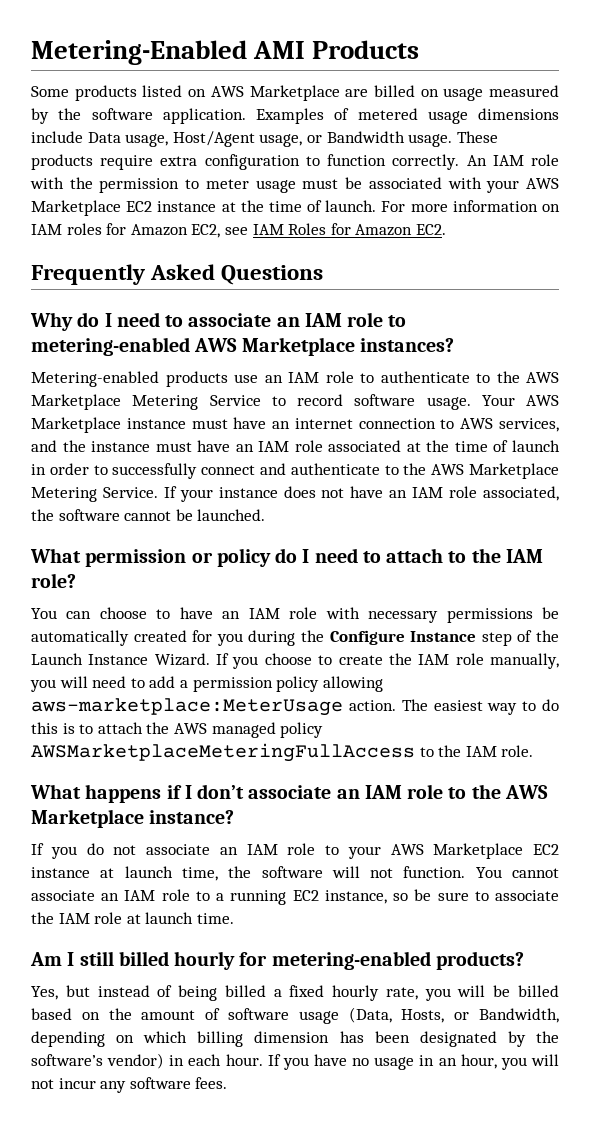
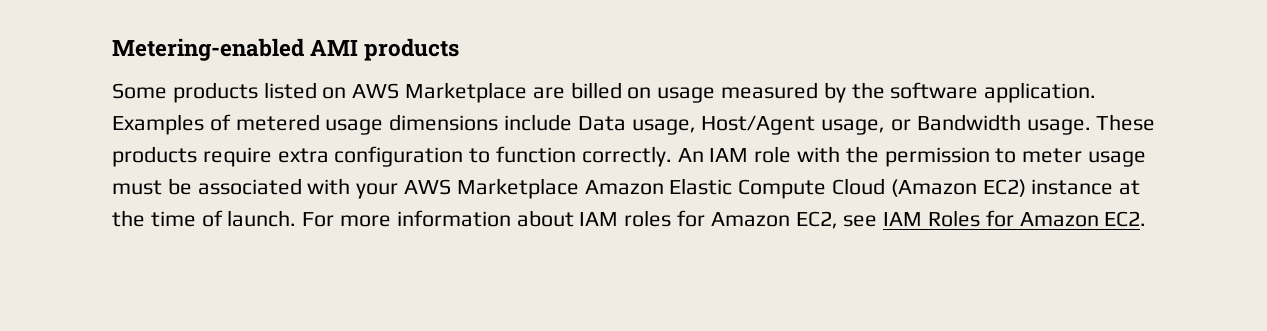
[31,40,420,65] Metering-Enabled AMI Products -> [112,38,460,61] Metering-enabled AMI products
[126,201,153,212] EC2 -> [584,178,1026,199] Amazon Elastic Compute Cloud (Amazon EC2)
[542,204,560,212] on -> [516,210,574,227] about
[31,264,324,285] [30,312,407,331] [31,337,454,356] [31,371,559,387] [31,394,559,410] [31,417,559,433] [31,440,560,452] [31,463,559,479] [31,486,560,502] [31,509,266,521] [30,548,543,567] [31,573,76,588] [31,607,559,623] [31,630,560,646] [31,653,560,669] [30,676,383,692] [31,698,559,716] [31,722,324,738] [31,743,534,762] [30,784,548,803] [31,809,235,828] [31,843,559,859] [31,866,559,881] [31,889,559,905] [31,912,234,924] [30,951,524,970] [31,985,559,1001] [31,1007,559,1024] [31,1031,559,1047] [31,1053,560,1070] [31,1077,228,1093] // Frequently Asked Questions // Why do I need to associate an IAM role to metering-enabled AWS Marketplace instances? // Metering-enabled products use an IAM role to authenticate to the AWS Marketplace Metering Service to record software usage. Your AWS Marketplace instance must have an internet connection to AWS services, and the instance must have an IAM role associated at the time of launch in order to successfully connect and authenticate to the AWS Marketplace Metering Service. If your instance does not have an IAM role associated, the software cannot be launched. // What permission or policy do I need to attach to the IAM role? // You can choose to have an IAM role with necessary permissions be automatically created for you during the Configure Instance step of the Launch Instance Wizard. If you choose to create the IAM role manually, you will need to add a permission policy allowing aws-marketplace:MeterUsage action. The easiest way to do this is to attach the AWS managed policy AWSMarketplaceMeteringFullAccess to the IAM role. // What happens if I don’t associate an IAM role to the AWS Marketplace instance? // If you do not associate an IAM role to your AWS Marketplace EC2 instance at launch time, the software will not function. You cannot associate an IAM role to a running EC2 instance, so be sure to associate the IAM role at launch time. // Am I still billed hourly for metering-enabled products? // Yes, but instead of being billed a fixed hourly rate, you will be billed based on the amount of software usage (Data, Hosts, or Bandwidth, depending on which billing dimension has been designated by the software’s vendor) in each hour. If you have no usage in an hour, you will not incur any software fees. -> (1147, 219) none

